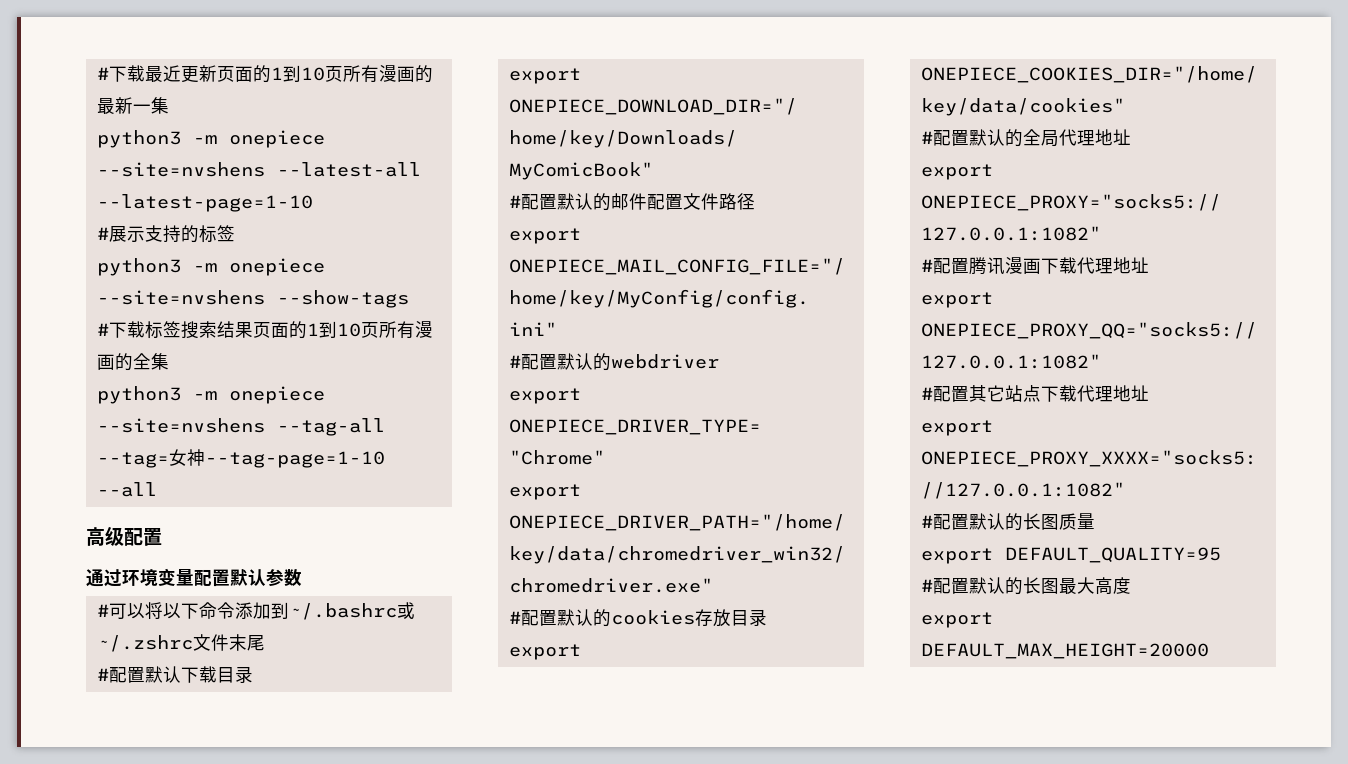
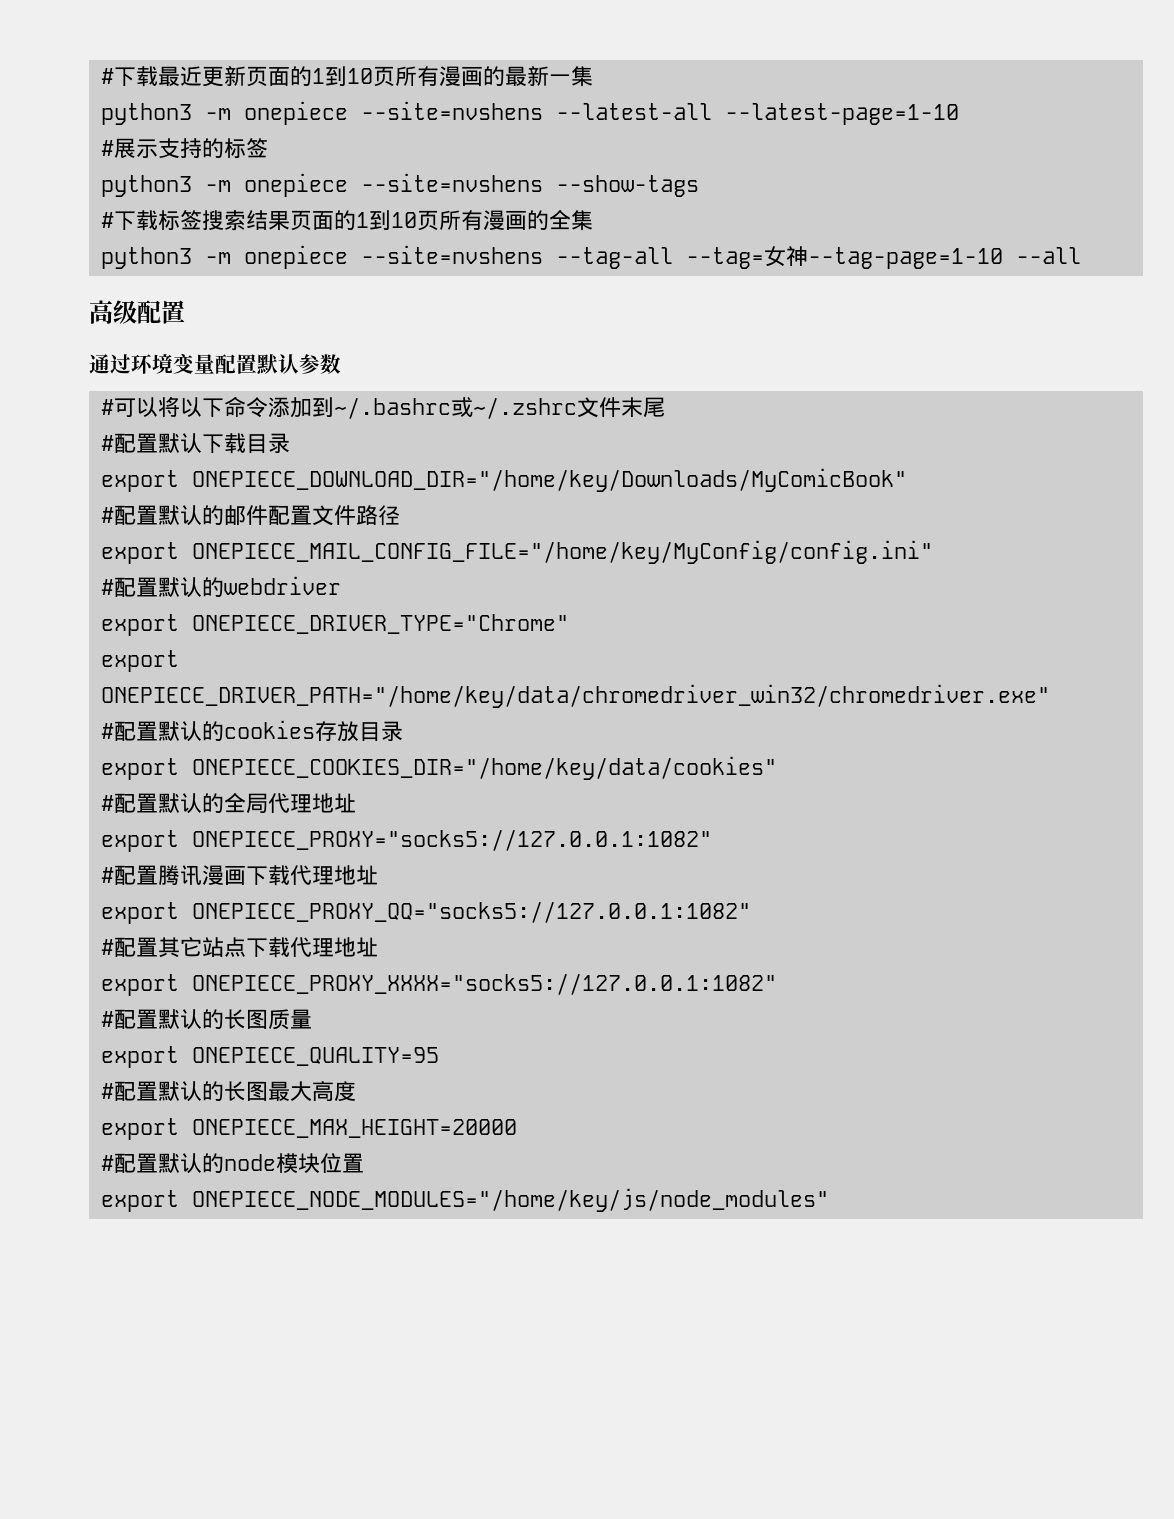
[1004,547,1221,563] DEFAULT_QUALITY=95 -> [192,1047,440,1066] ONEPIECE_QUALITY=95
[920,643,1209,659] DEFAULT_MAX_HEIGHT=20000 -> [192,1119,518,1138] [101,1153,365,1174] [101,1188,830,1212] ONEPIECE_MAX_HEIGHT=20000 // #配置默认的node模块位置 // export ONEPIECE_NODE_MODULES="/home/key/js/node_modules"

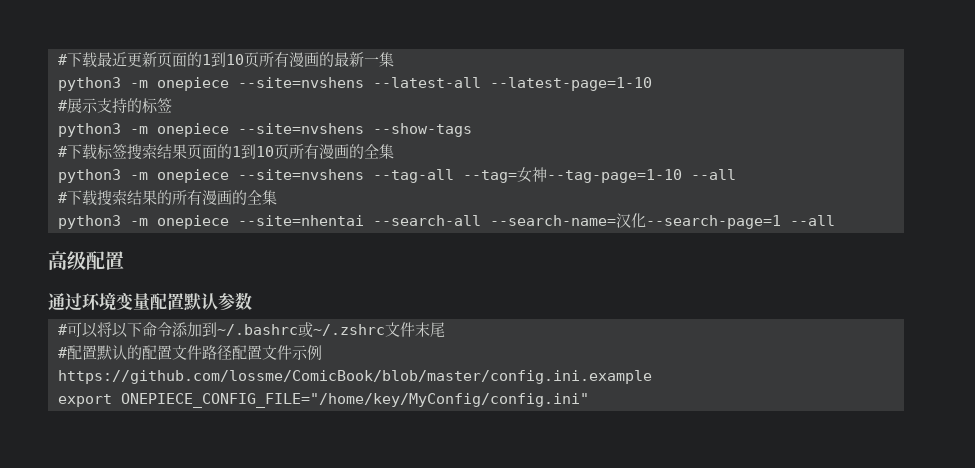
(1082, 255) none -> [58,189,278,206] [58,213,836,229] // #下载搜索结果的所有漫画的全集 // python3 -m onepiece --site=nhentai --search-all --search-name=汉化--search-page=1 --all
[101,433,291,454] [101,468,908,492] [101,505,269,526] // #配置默认下载目录 // export ONEPIECE_DOWNLOAD_DIR="/home/key/Downloads/MyComicBook" // #配置默认的邮件 -> [58,345,143,360] // #配置默认的
[101,540,934,564] [101,576,342,598] [101,614,570,636] [101,650,180,672] [101,684,1051,708] [101,720,404,742] [101,756,778,780] [101,793,357,814] [101,829,713,852] [101,865,379,886] [101,901,752,924] [101,937,379,958] [101,973,778,996] [101,1009,313,1030] [101,1046,440,1068] [101,1081,357,1102] [101,1118,518,1140] [101,1153,365,1174] [101,1188,830,1212] // export ONEPIECE_MAIL_CONFIG_FILE="/home/key/MyConfig/config.ini" // #配置默认的webdriver // export ONEPIECE_DRIVER_TYPE="Chrome" // export ONEPIECE_DRIVER_PATH="/home/key/data/chromedriver_win32/chromedriver.exe" // #配置默认的cookies存放目录 // export ONEPIECE_COOKIES_DIR="/home/key/data/cookies" // #配置默认的全局代理地址 // export ONEPIECE_PROXY="socks5://127.0.0.1:1082" // #配置腾讯漫画下载代理地址 // export ONEPIECE_PROXY_QQ="socks5://127.0.0.1:1082" // #配置其它站点下载代理地址 // export ONEPIECE_PROXY_XXXX="socks5://127.0.0.1:1082" // #配置默认的长图质量 // export ONEPIECE_QUALITY=95 // #配置默认的长图最大高度 // export ONEPIECE_MAX_HEIGHT=20000 // #配置默认的node模块位置 // export ONEPIECE_NODE_MODULES="/home/key/js/node_modules" -> [232,345,323,360] [58,370,653,384] [58,393,590,408] 配置文件示例https://github.com/lossme/ComicBook/blob/master/config.ini.example // export ONEPIECE_CONFIG_FILE="/home/key/MyConfig/config.ini"

